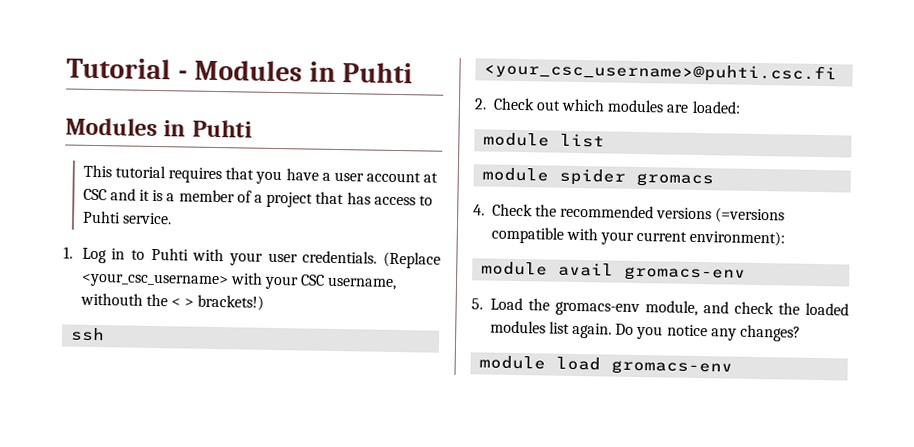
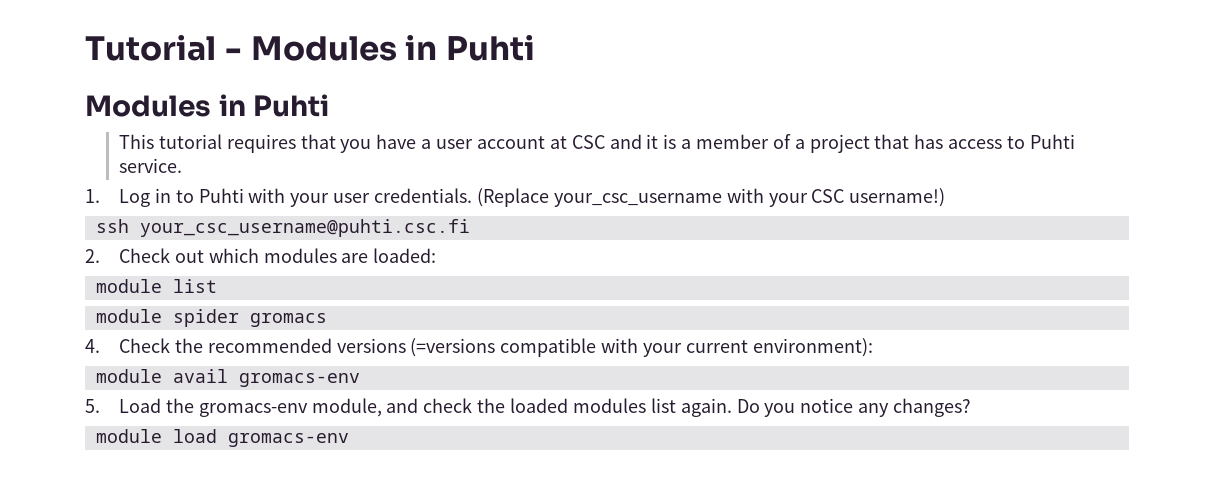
[80,272,229,289] <your_csc_username> -> [553,193,722,207] your_csc_username
[327,276,398,291] [79,292,265,311] username, withouth the < > brackets!) -> [849,188,946,207] username!)
[484,60,838,84] <your_csc_username>@puhti.csc.fi -> [139,219,470,237] your_csc_username@puhti.csc.fi

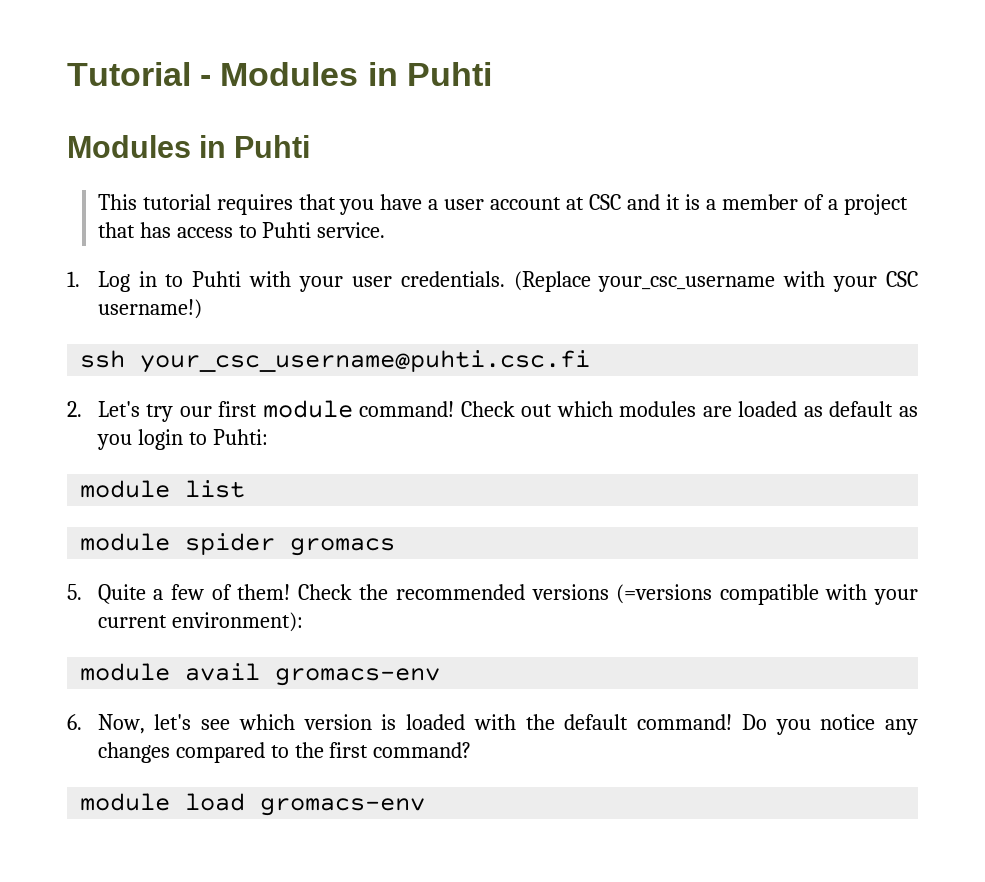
(100, 256) none -> [97,400,455,422] Let's try our first module command!
[373,248,437,263] loaded: -> [738,401,918,417] [96,429,268,450] loaded as default as you login to Puhti:
[85,339,100,353] 4. -> [67,584,291,604] 5. Quite a few of them!
[85,398,971,417] 5. Load the gromacs-env module, and check the loaded modules list again. Do you notice any changes? -> [67,714,919,735] [97,742,472,763] 6. Now, let's see which version is loaded with the default command! Do you notice any changes compared to the first command?

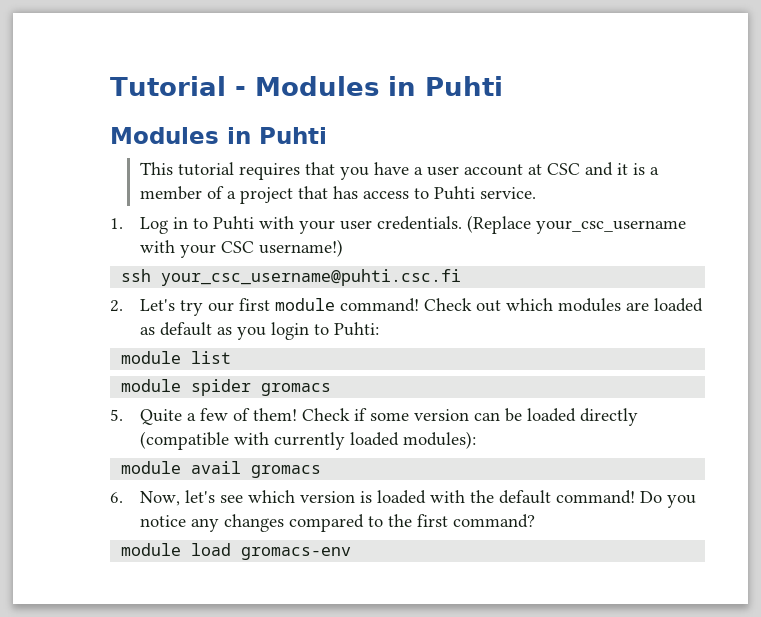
[359,584,918,605] [97,612,303,632] the recommended versions (=versions compatible with your current environment): -> [353,408,638,426] [139,431,476,450] if some version can be loaded directly (compatible with currently loaded modules):
[275,668,441,686] gromacs-env -> [251,465,322,478] gromacs

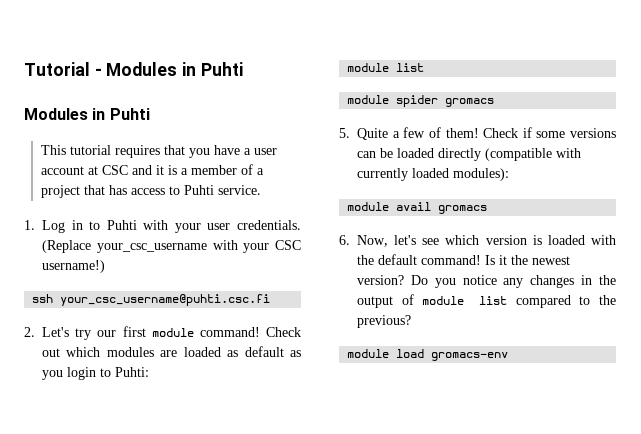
[413,409,469,421] version -> [570,128,616,138] versions
(635, 497) none -> [485,255,570,265] [357,275,404,285] Is it the newest version?
(284, 523) none -> [581,275,616,285] [357,294,508,308] in the output of module list
[416,514,535,528] first command? -> [357,315,411,328] previous?

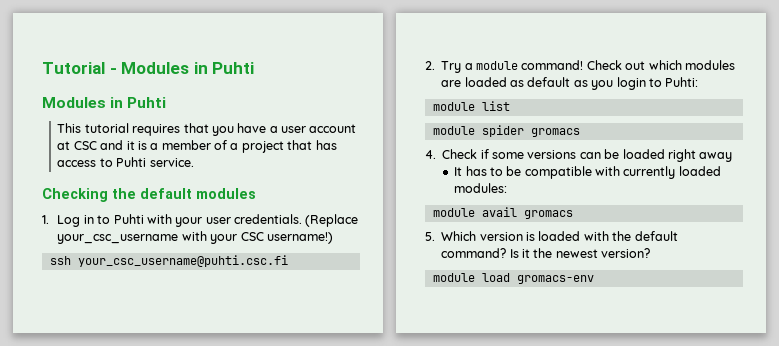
(262, 190) none -> [42,188,256,202] // Checking the default modules
[42,326,146,340] Let's try our first -> [441,61,473,73] Try a
[339,127,479,140] 5. Quite a few of them! -> [425,150,436,159] 4.
[438,148,552,161] directly (compatible -> [667,149,733,162] [454,166,592,179] right away // It has to be compatible
[453,168,509,181] modules): -> [454,183,508,193] modules:
[339,235,480,247] 6. Now, let's see which -> [425,231,477,241] 5. Which
[421,255,481,265] command! -> [441,248,507,258] command?
[410,275,616,288] [357,294,616,308] [357,315,411,328] Do you notice any changes in the output of module list compared to the previous? -> (651, 253) none

